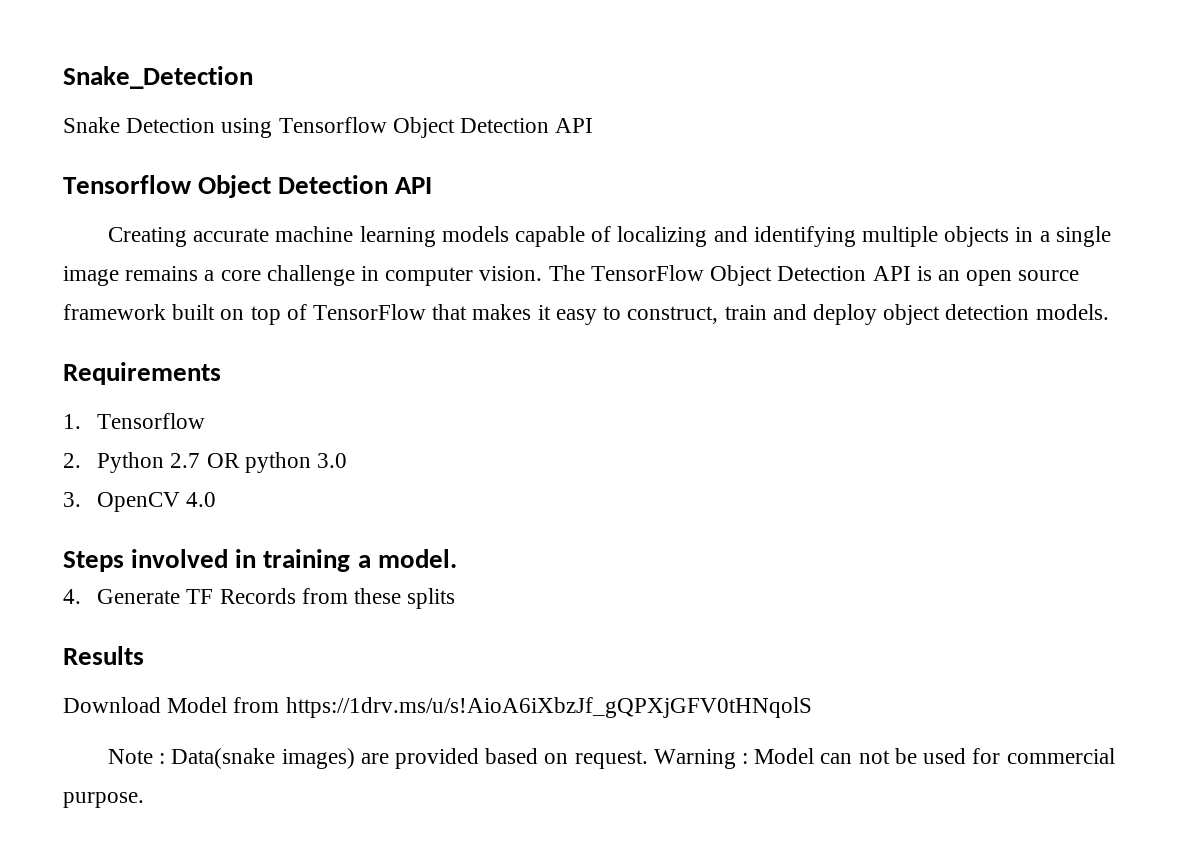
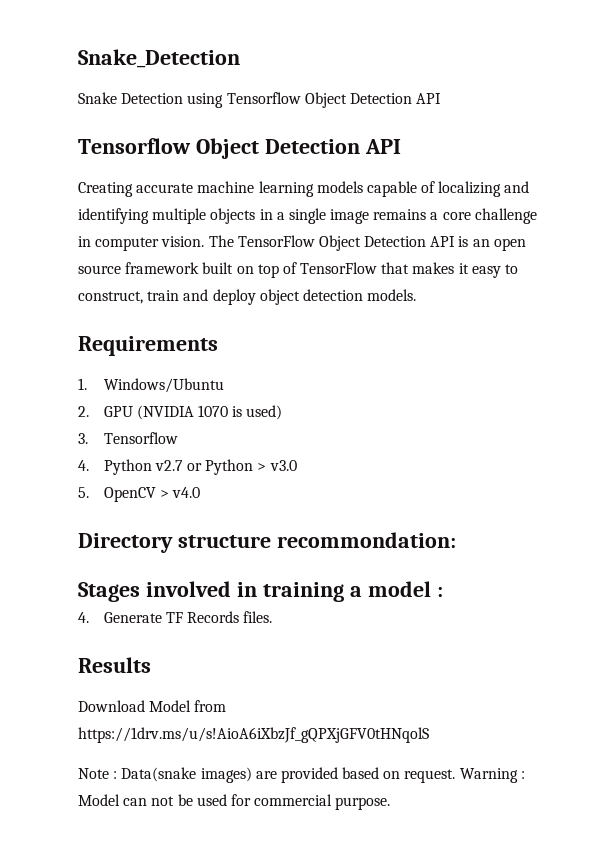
[97,413,206,429] [63,452,347,473] [63,492,217,512] [63,551,124,572] Tensorflow // 2. Python 2.7 OR python 3.0 // 3. OpenCV 4.0 // Steps -> [103,378,224,393] [78,405,283,420] [78,432,178,444] [78,459,297,475] [78,487,201,502] [78,532,456,553] [78,582,140,602] Windows/Ubuntu // 2. GPU (NVIDIA 1070 is used) // 3. Tensorflow // 4. Python v2.7 or Python > v3.0 // 5. OpenCV > v4.0 // Directory structure recommondation: // Stages
[377,549,457,568] model. -> [367,581,443,597] model :
[301,588,456,609] from these splits -> [243,611,273,623] files.

